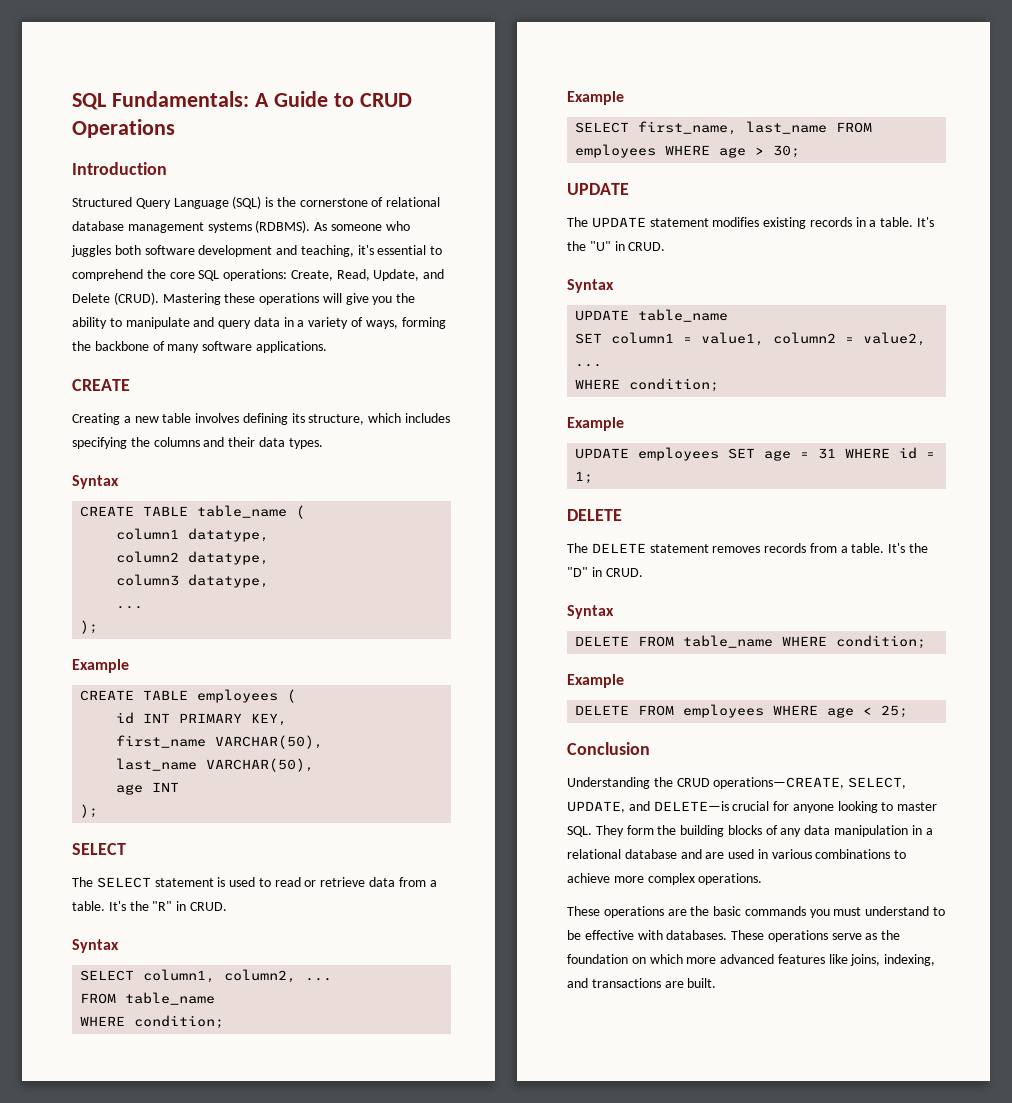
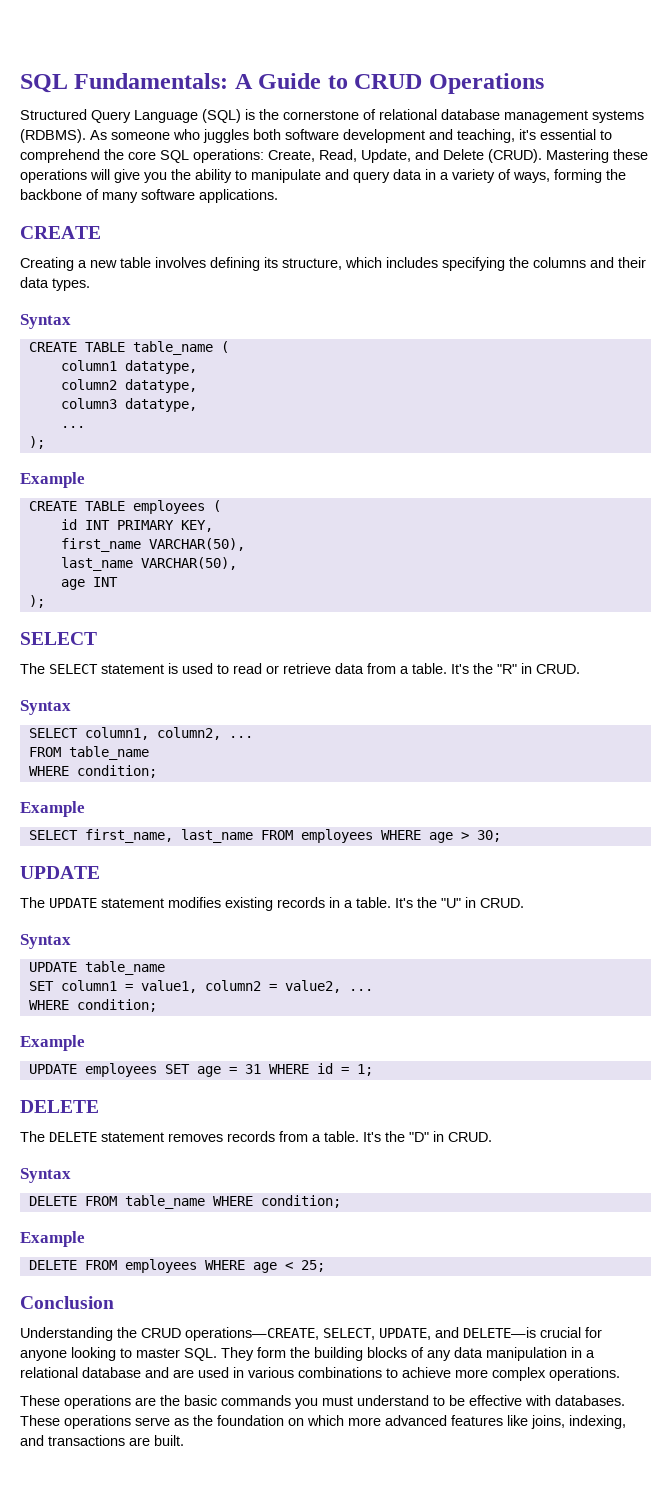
[72,162,167,175] // Introduction -> (544, 83) none

